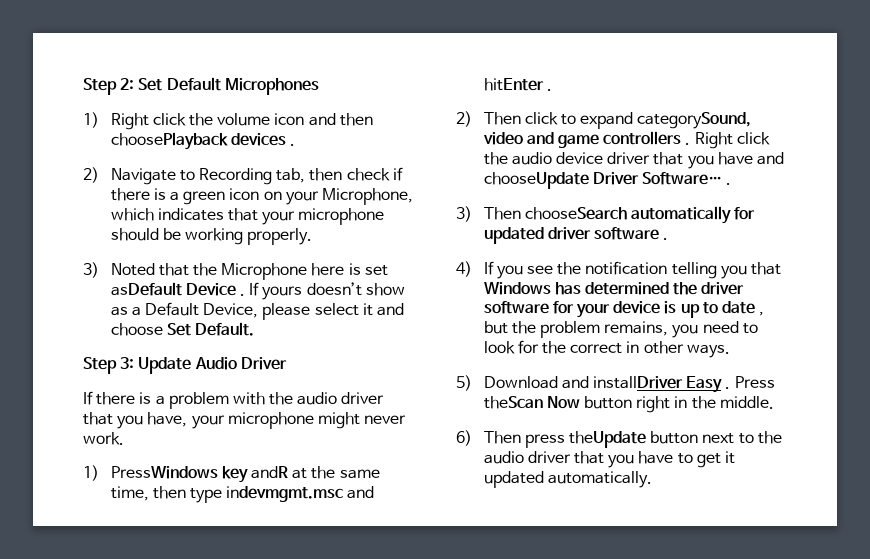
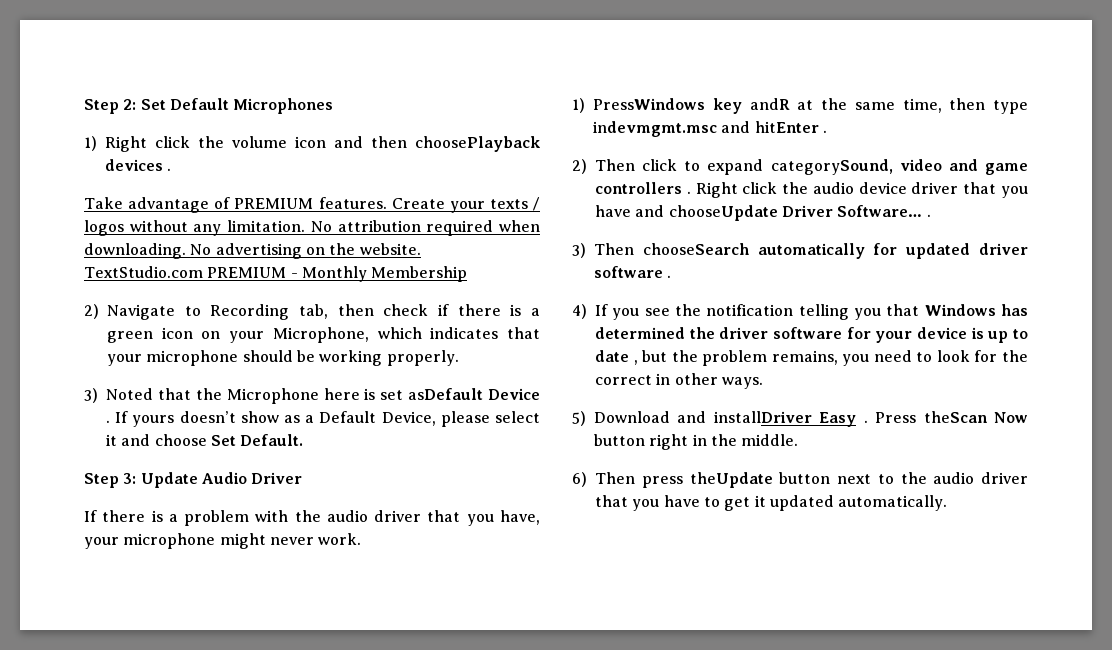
(295, 145) none -> [84,197,540,213] [84,220,540,236] [84,243,421,259] [84,266,468,282] // Take advantage of PREMIUM features. Create your texts / logos without any limitation. No attribution required when downloading. No advertising on the website. TextStudio.com PREMIUM - Monthly Membership

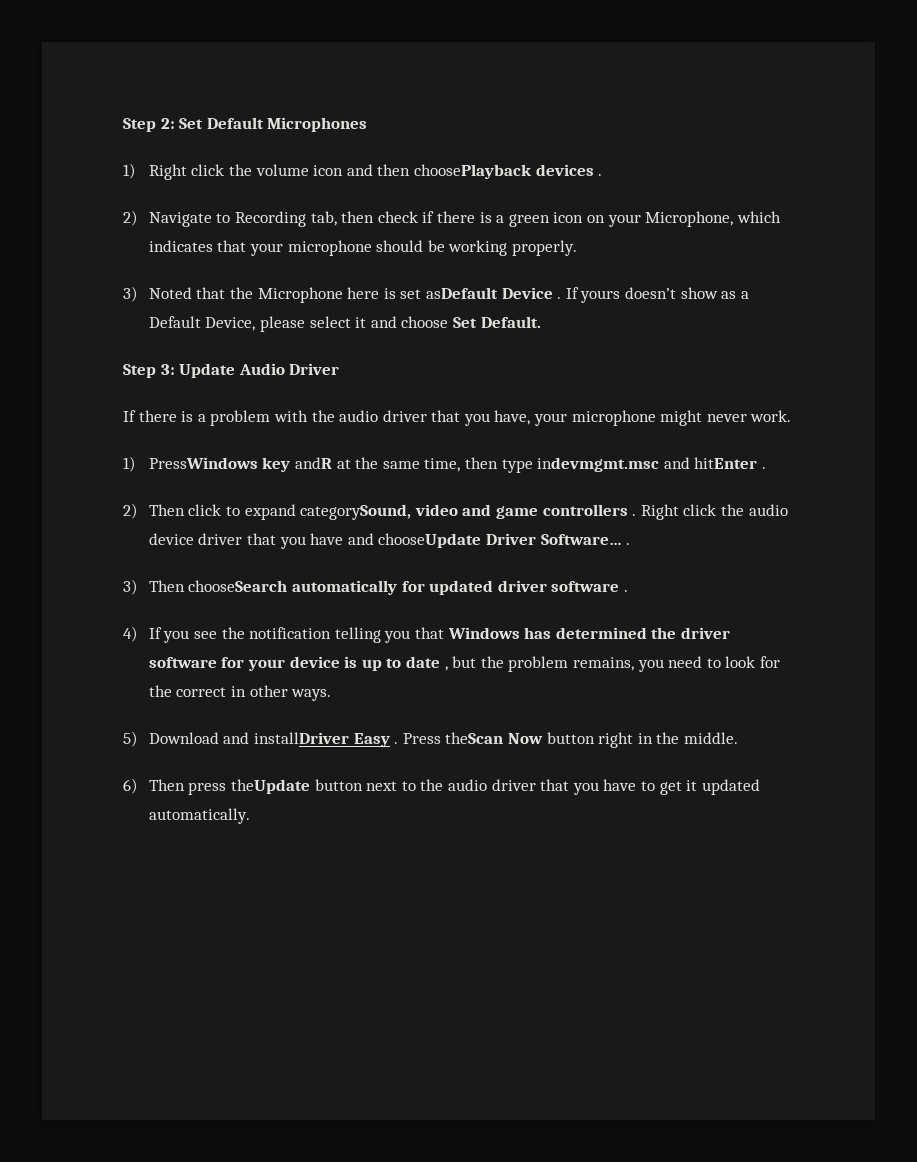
[84,197,540,213] [84,220,540,236] [84,243,421,259] [84,266,468,282] // Take advantage of PREMIUM features. Create your texts / logos without any limitation. No attribution required when downloading. No advertising on the website. TextStudio.com PREMIUM - Monthly Membership -> (603, 175) none

